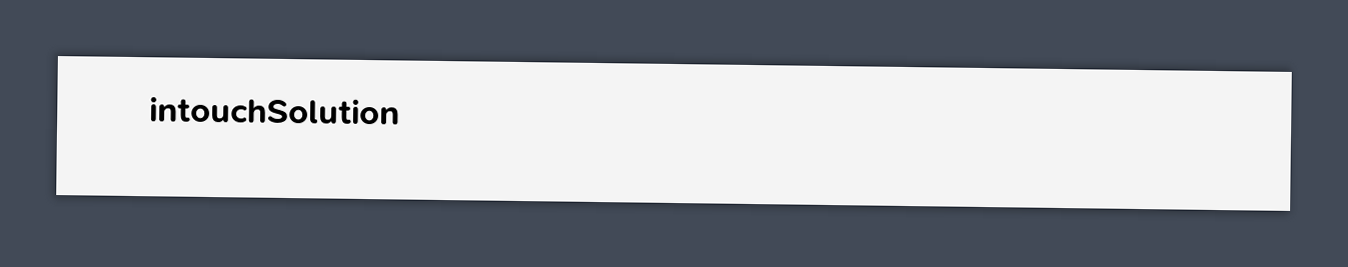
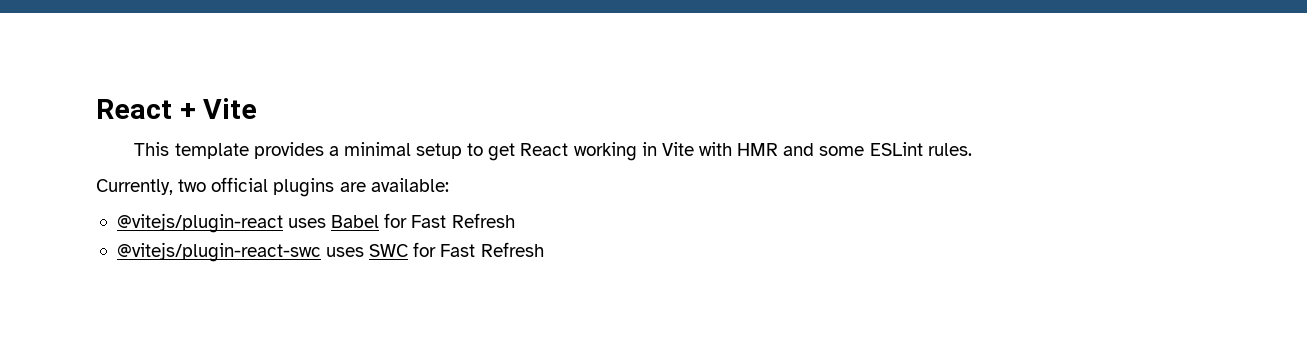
[149,96,400,125] intouchSolution -> [96,98,258,119] [134,142,972,161] [96,177,449,197] [116,213,515,233] [116,242,544,262] React + Vite // This template provides a minimal setup to get React working in Vite with HMR and some ESLint rules. // Currently, two official plugins are available: // @vitejs/plugin-react uses Babel for Fast Refresh // @vitejs/plugin-react-swc uses SWC for Fast Refresh

